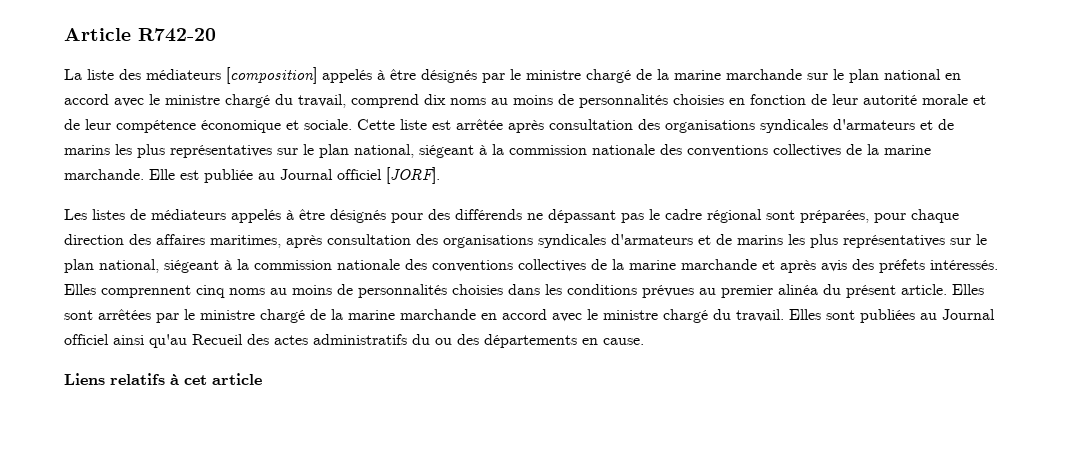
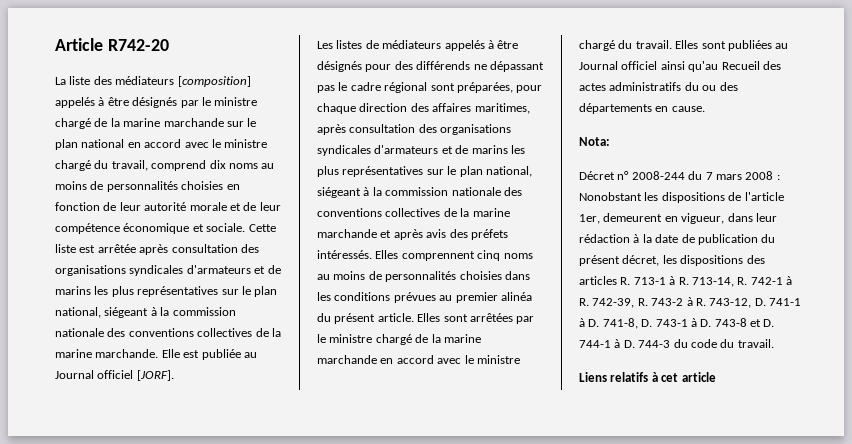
(644, 341) none -> [579,137,610,146] [579,171,780,180] [579,192,784,203] [579,213,777,224] [579,234,776,245] [579,255,765,266] [579,276,792,287] [579,297,801,308] [579,318,775,329] [579,339,774,348] // Nota: // Décret n° 2008-244 du 7 mars 2008 : Nonobstant les dispositions de l'article 1er, demeurent en vigueur, dans leur rédaction à la date de publication du présent décret, les dispositions des articles R. 713-1 à R. 713-14, R. 742-1 à R. 742-39, R. 743-2 à R. 743-12, D. 741-1 à D. 741-8, D. 743-1 à D. 743-8 et D. 744-1 à D. 744-3 du code du travail.

